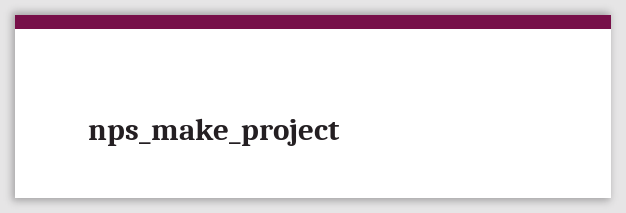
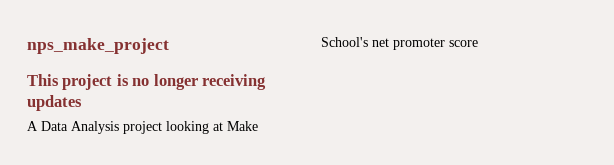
(340, 132) none -> [27,74,267,90] [27,95,82,111] [27,121,258,134] [321,37,478,50] // This project is no longer receiving updates // A Data Analysis project looking at Make School's net promoter score

